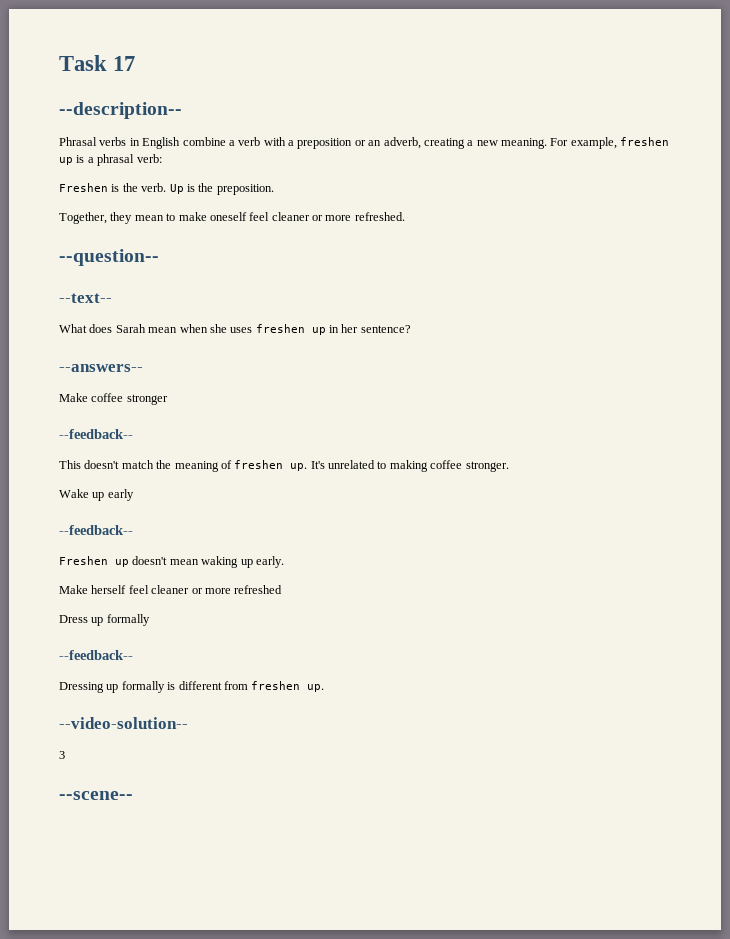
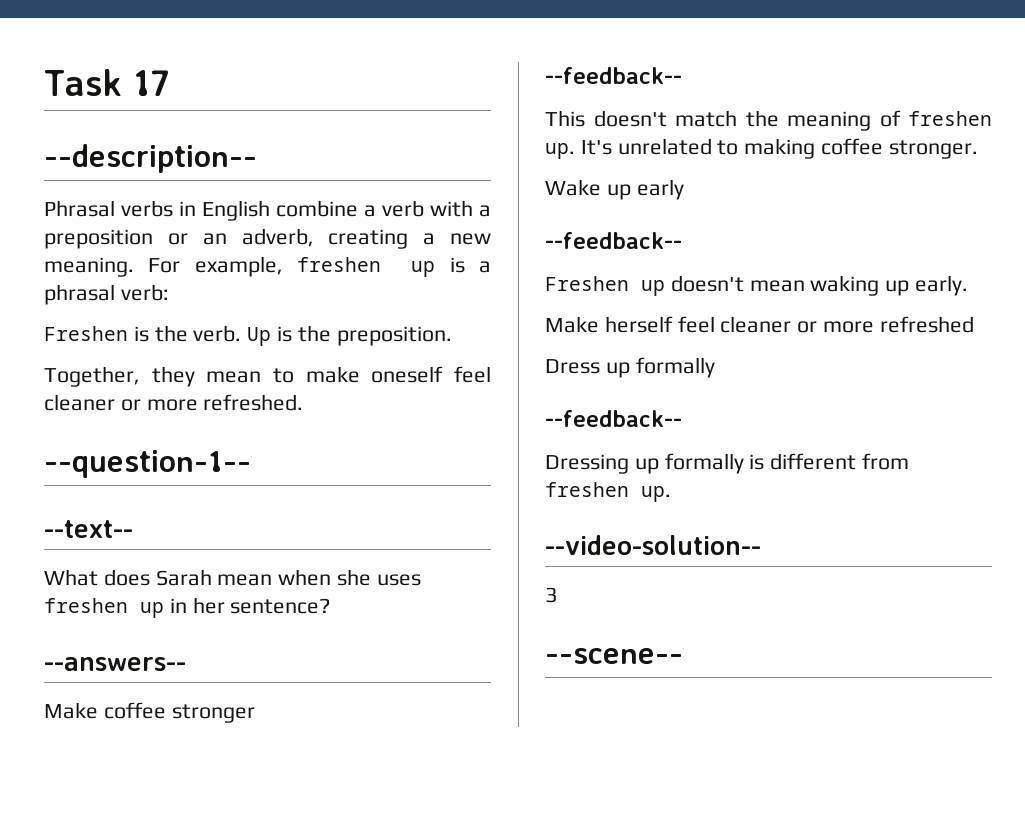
[59,249,159,266] --question-- -> [44,450,251,478] --question-1--

